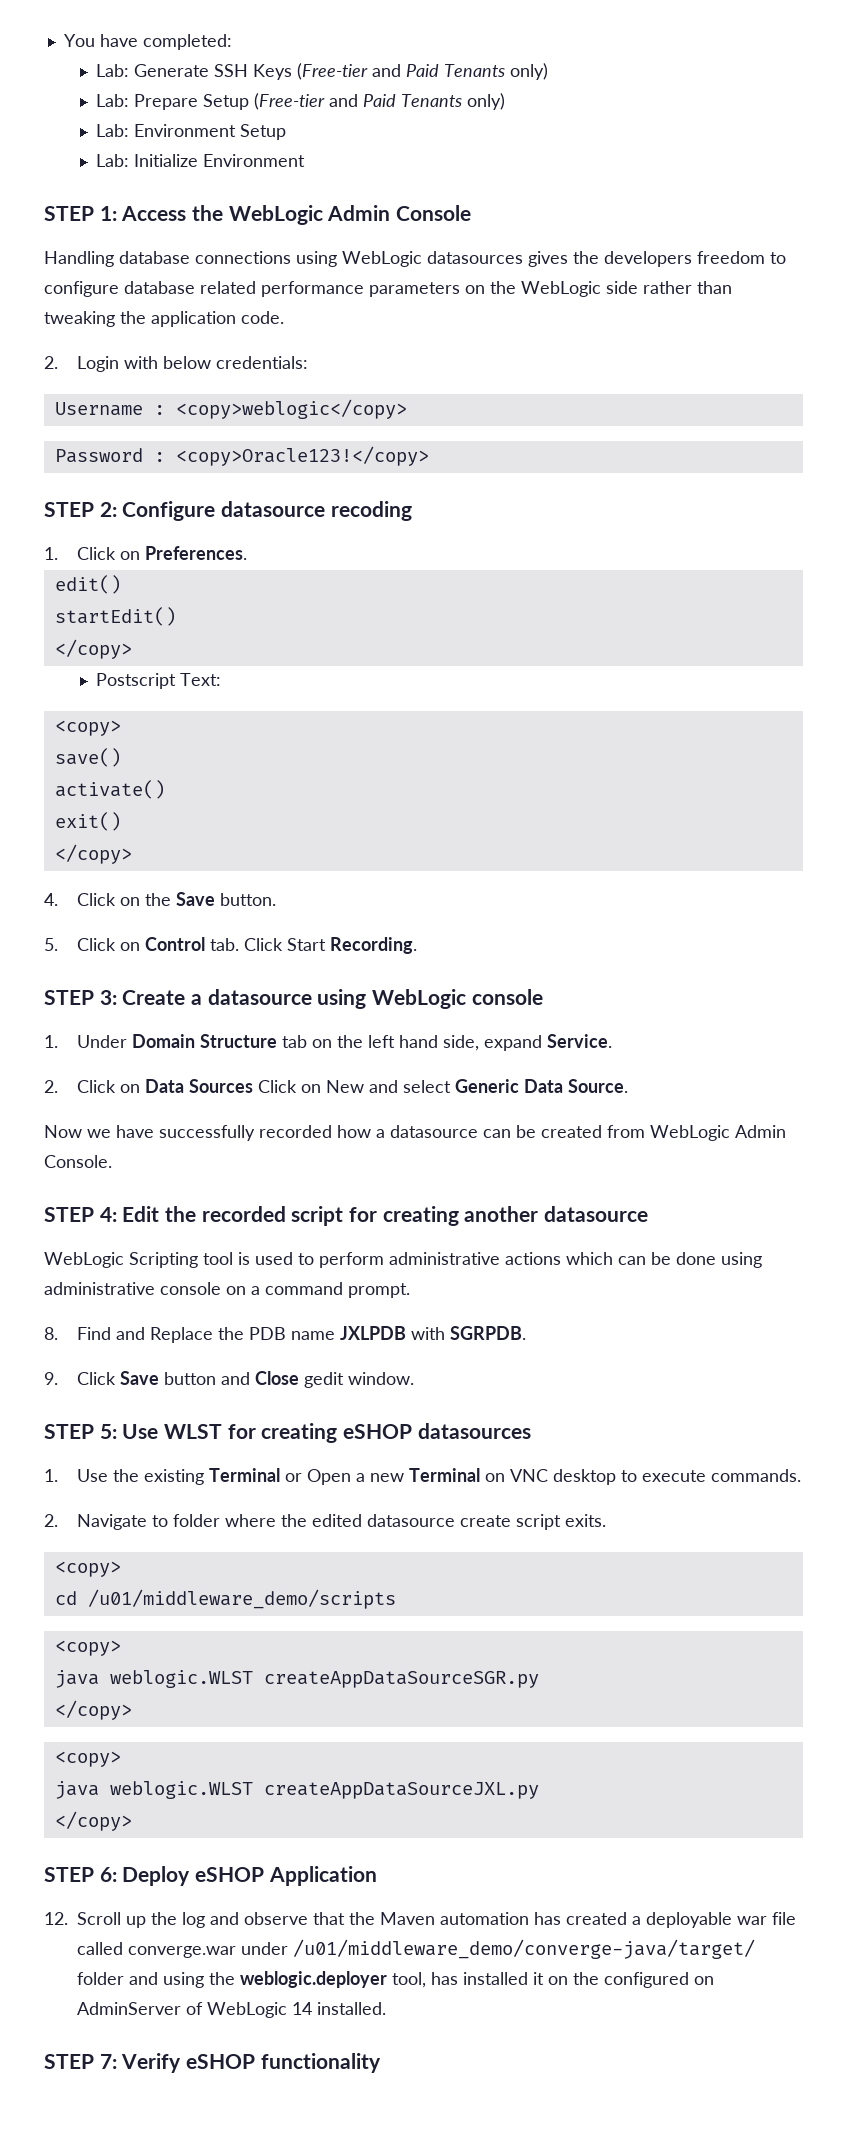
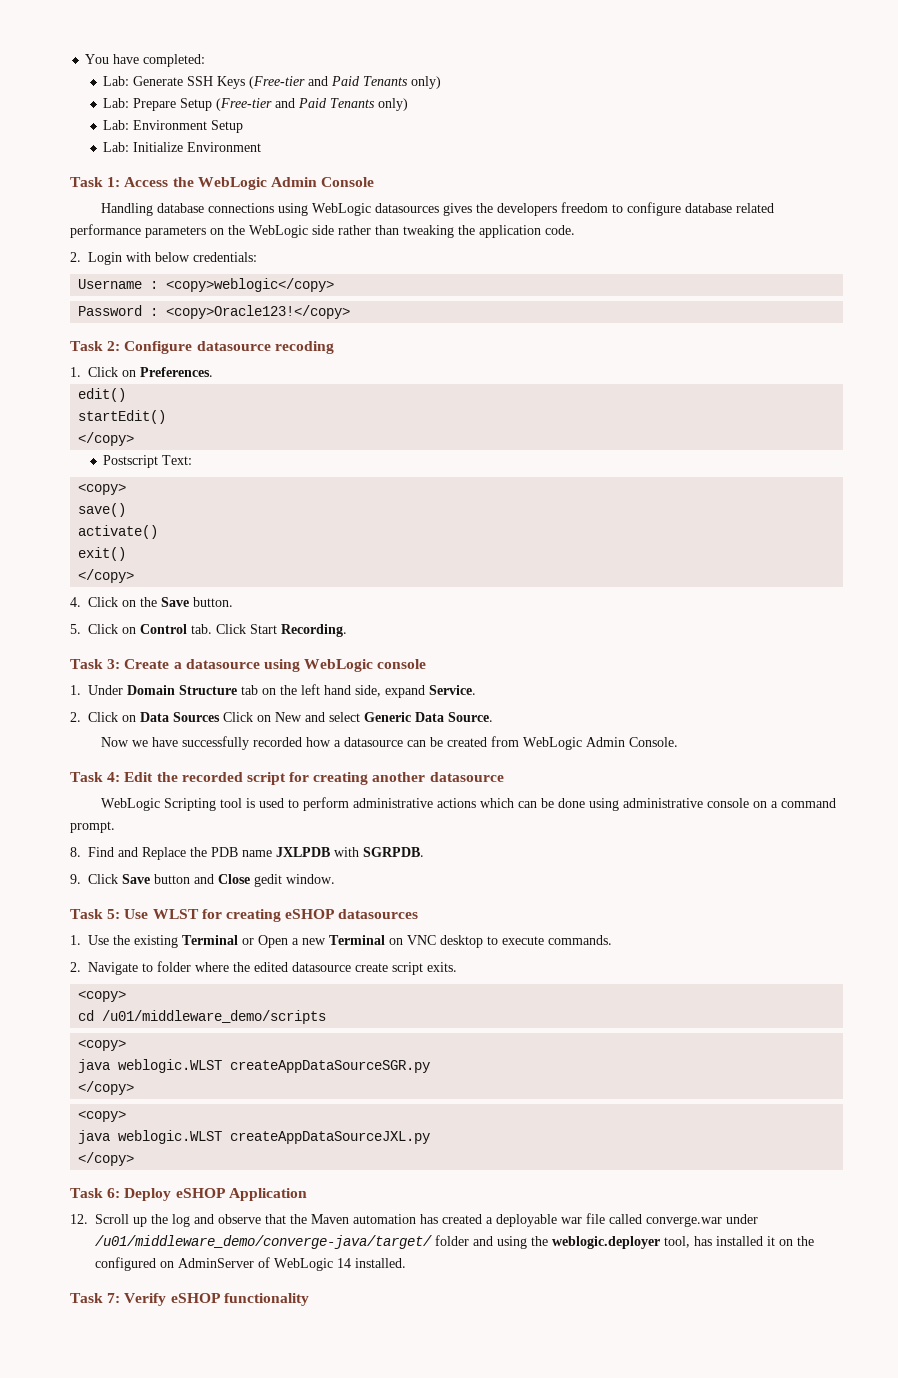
[44,206,94,221] STEP -> [70,177,103,187] Task
[44,502,94,517] STEP -> [70,341,103,351] Task
[44,990,94,1005] STEP -> [70,659,103,669] Task
[44,1207,94,1222] STEP -> [70,772,103,782] Task
[44,1424,94,1439] STEP -> [70,909,103,919] Task
[44,1867,94,1882] STEP -> [70,1188,103,1198] Task
[44,2054,94,2069] STEP -> [70,1293,103,1303] Task

